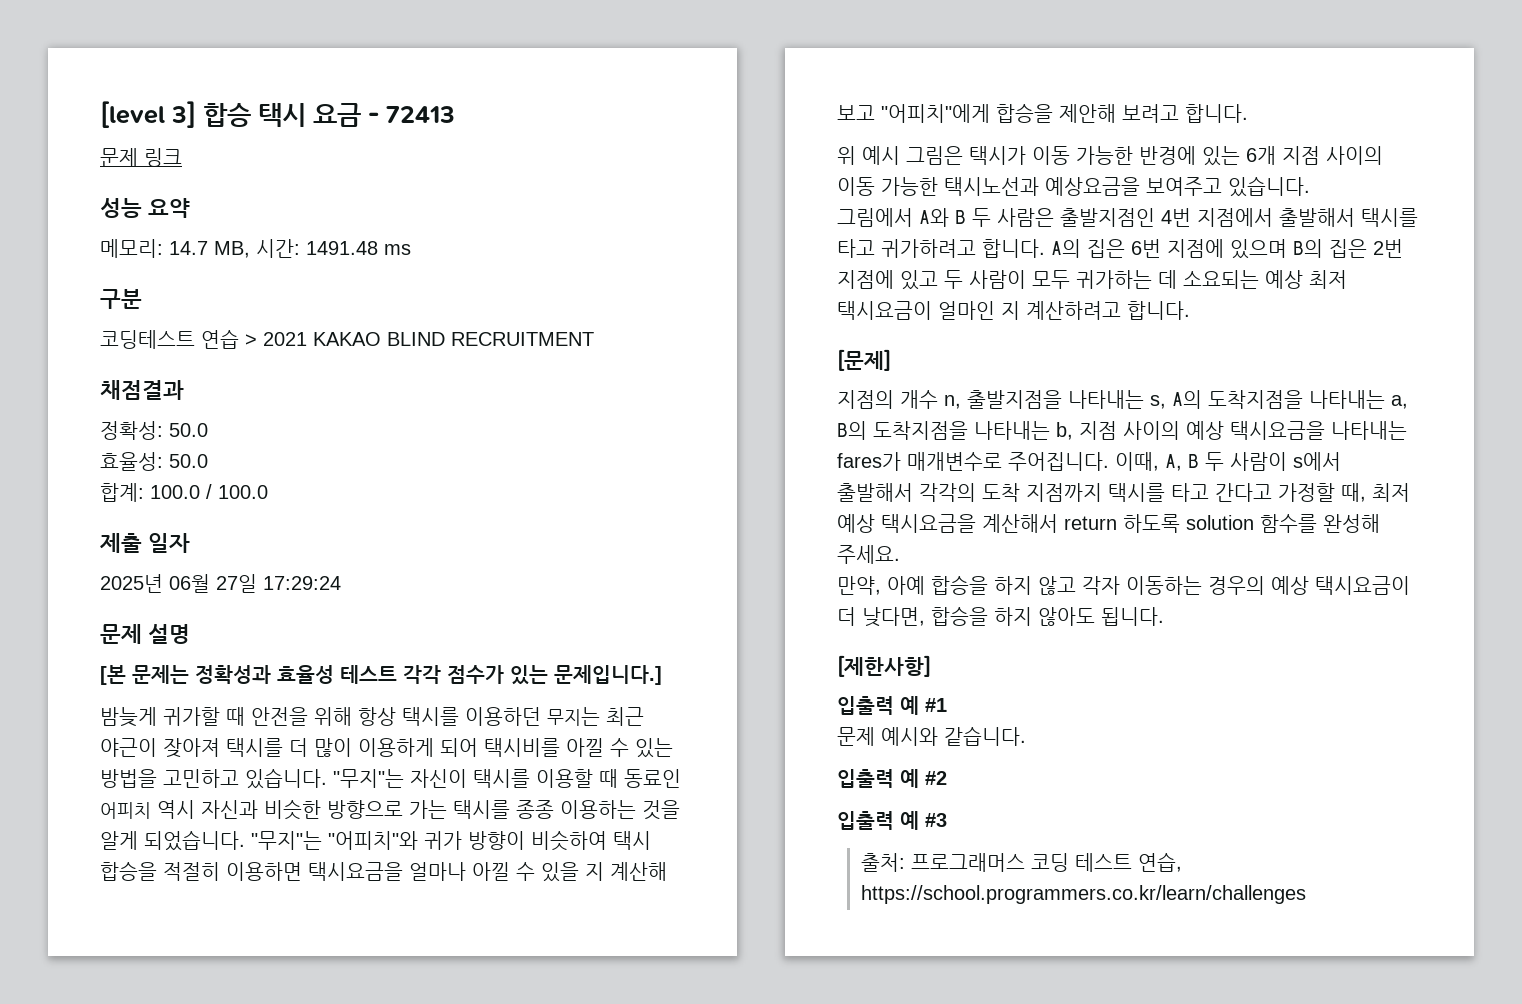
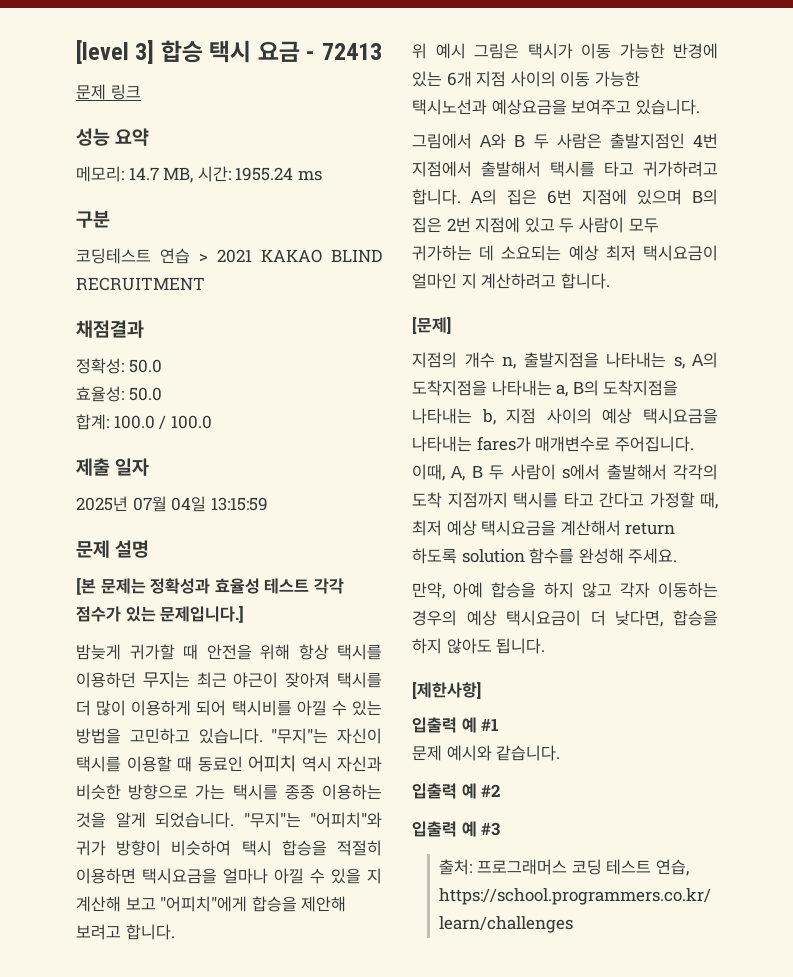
[306,241,378,255] 1491.48 -> [235,167,294,181] 1955.24
[169,574,341,593] 06월 27일 17:29:24 -> [132,496,268,512] 07월 04일 13:15:59

